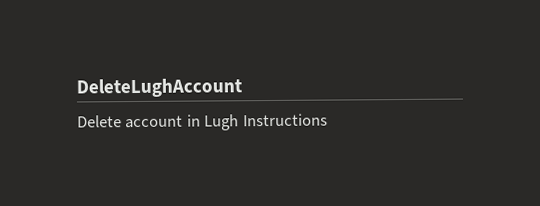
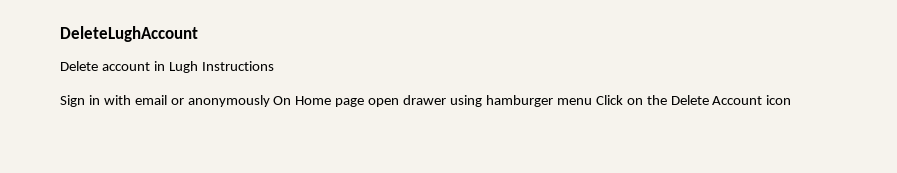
(328, 120) none -> [60,95,792,107] // Sign in with email or anonymously On Home page open drawer using hamburger menu Click on the Delete Account icon

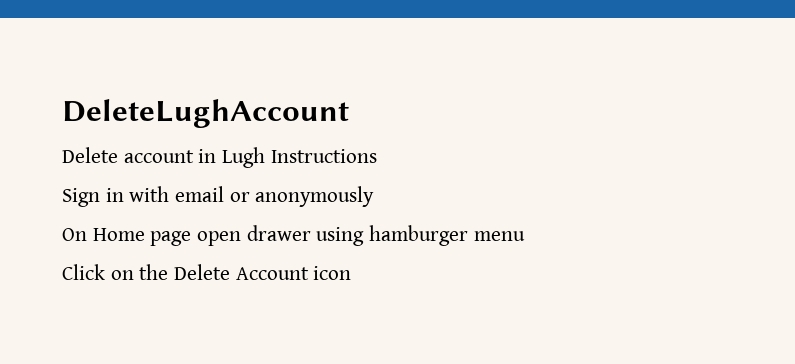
(270, 101) none -> (375, 196) //
(592, 101) none -> (525, 236) //

